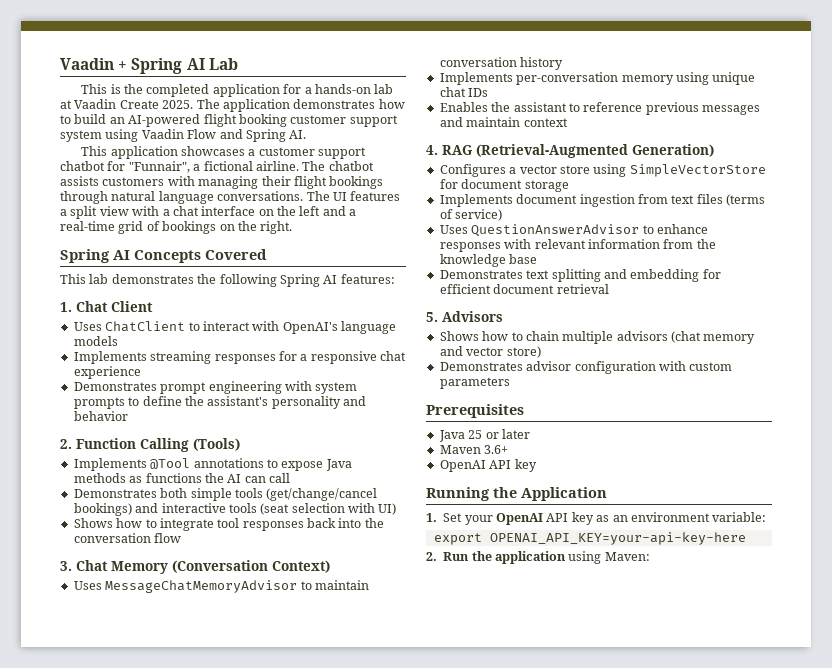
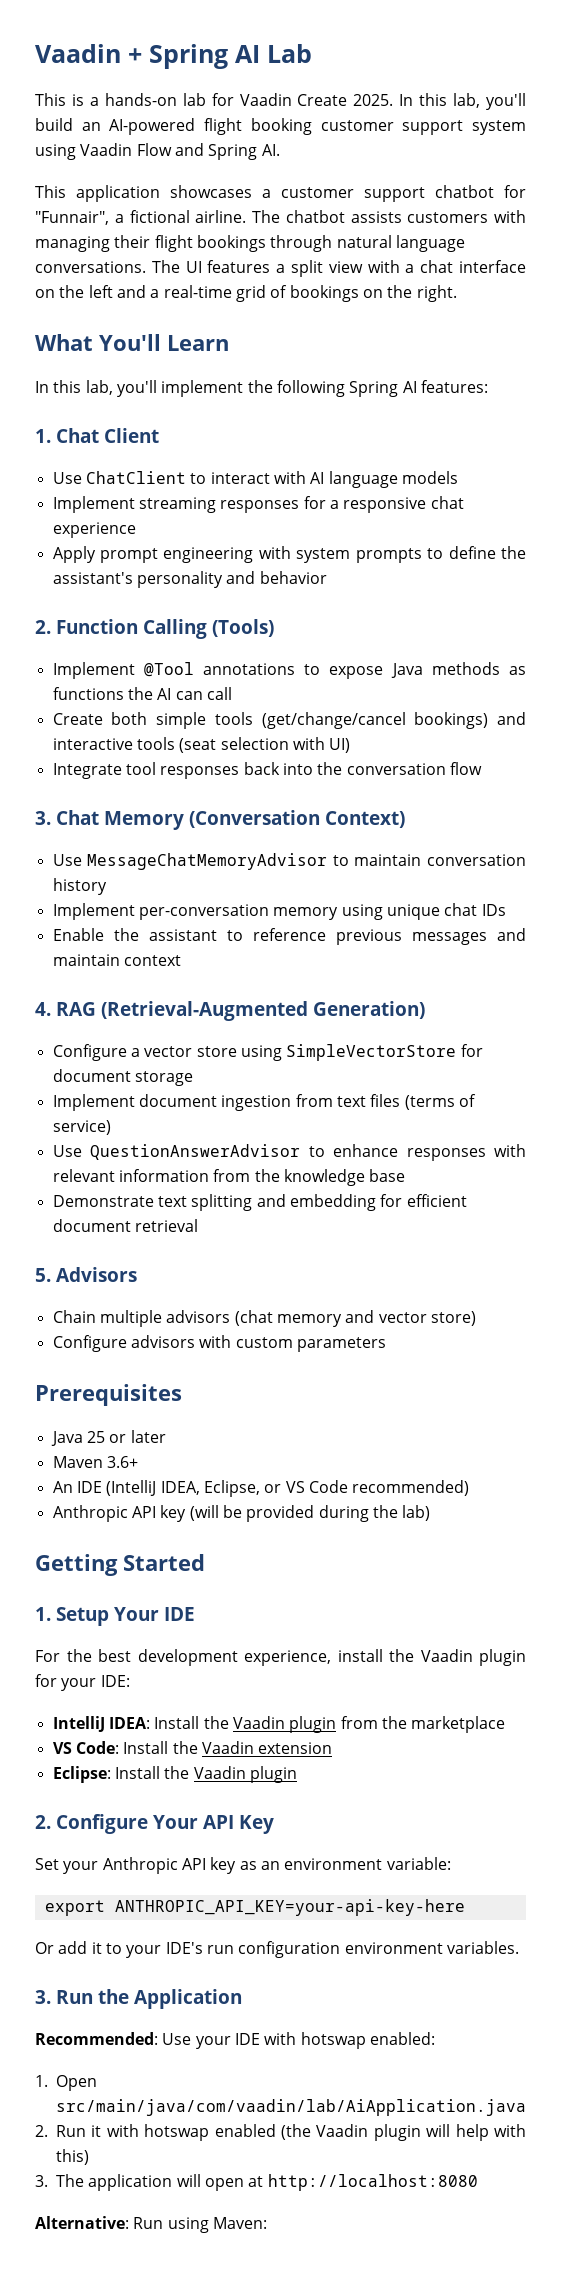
[124,84,302,97] the completed application for -> (84, 100) none
[60,100,72,109] at -> [211,93,234,106] for
[196,99,405,112] [60,115,71,124] The application demonstrates how to -> [399,93,527,110] In this lab, you'll
[60,249,267,263] [60,274,194,284] Spring AI Concepts Covered // This lab demonstrates -> [35,334,229,351] [35,380,244,397] What You'll Learn // In this lab, you'll implement
[73,322,102,331] Uses -> [52,472,82,484] Use
[282,322,338,334] OpenAI's -> [310,472,325,484] AI
[73,351,147,364] Implements -> [52,496,135,513] Implement
[73,382,157,391] Demonstrates -> [52,546,96,563] Apply
[73,458,147,471] Implements -> [52,662,135,679] Implement
[73,489,157,498] Demonstrates -> [52,713,103,725] Create
[73,518,214,531] Shows how to integrate -> [52,763,122,779] Integrate
[73,581,102,590] Uses -> [52,854,82,866] Use
[439,72,513,85] Implements -> [52,903,135,920] Implement
[439,102,488,112] Enables -> [52,928,104,941] Enable
[439,164,506,177] Configures -> [52,1044,127,1061] Configure
[439,194,513,207] Implements -> [52,1094,135,1111] Implement
[439,225,468,234] Uses -> [52,1145,82,1157] Use
[439,270,523,279] Demonstrates -> [52,1195,154,1207] Demonstrate
[439,331,559,341] Shows how to chain -> [52,1310,96,1323] Chain
[439,361,656,374] Demonstrates advisor configuration -> [52,1335,195,1352] Configure advisors
[439,459,537,472] [426,487,607,501] [426,513,437,522] OpenAI API key // Running the Application // 1. -> [52,1480,470,1497] [52,1505,431,1522] [35,1554,205,1576] [35,1607,195,1626] [35,1649,526,1666] [35,1674,130,1691] [52,1716,506,1733] [52,1741,333,1754] [52,1766,297,1783] [35,1814,274,1834] An IDE (IntelliJ IDEA, Eclipse, or VS Code recommended) // Anthropic API key (will be provided during the lab) // Getting Started // 1. Setup Your IDE // For the best development experience, install the Vaadin plugin for your IDE: // IntelliJ IDEA: Install the Vaadin plugin from the marketplace // VS Code: Install the Vaadin extension // Eclipse: Install the Vaadin plugin // 2. Configure Your API Key //
[496,513,543,525] OpenAI -> [102,1857,178,1874] Anthropic
[489,532,746,545] [426,551,566,564] OPENAI_API_KEY=your-api-key-here // 2. Run the application -> [114,1899,465,1916] [35,1941,519,1958] [35,1989,242,2009] [35,2032,435,2049] [35,2075,97,2091] [56,2099,526,2116] [35,2124,526,2141] [56,2149,89,2165] [35,2174,478,2191] [35,2216,164,2229] ANTHROPIC_API_KEY=your-api-key-here // Or add it to your IDE's run configuration environment variables. // 3. Run the Application // Recommended: Use your IDE with hotswap enabled: // 1. Open src/main/java/com/vaadin/lab/AiApplication.java // 2. Run it with hotswap enabled (the Vaadin plugin will help with this) // 3. The application will open at http://localhost:8080 // Alternative: Run

